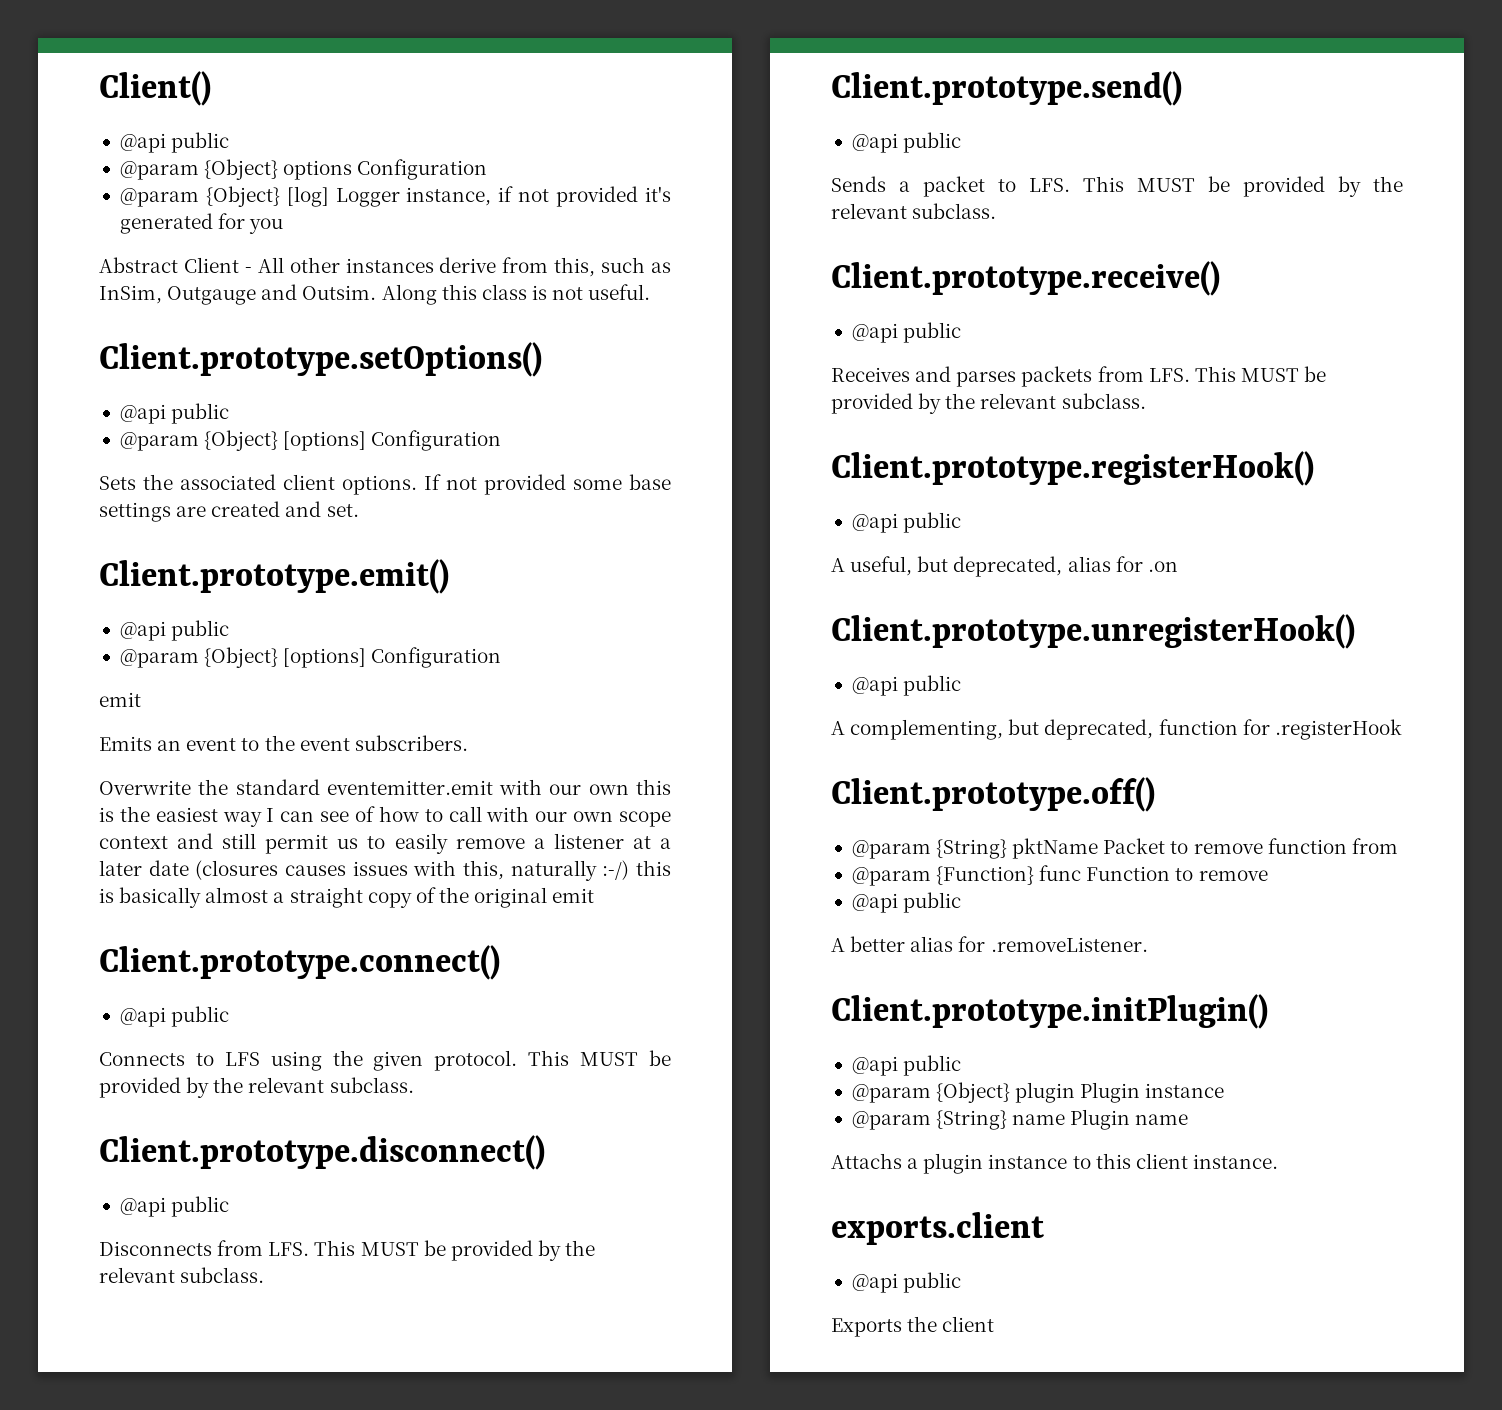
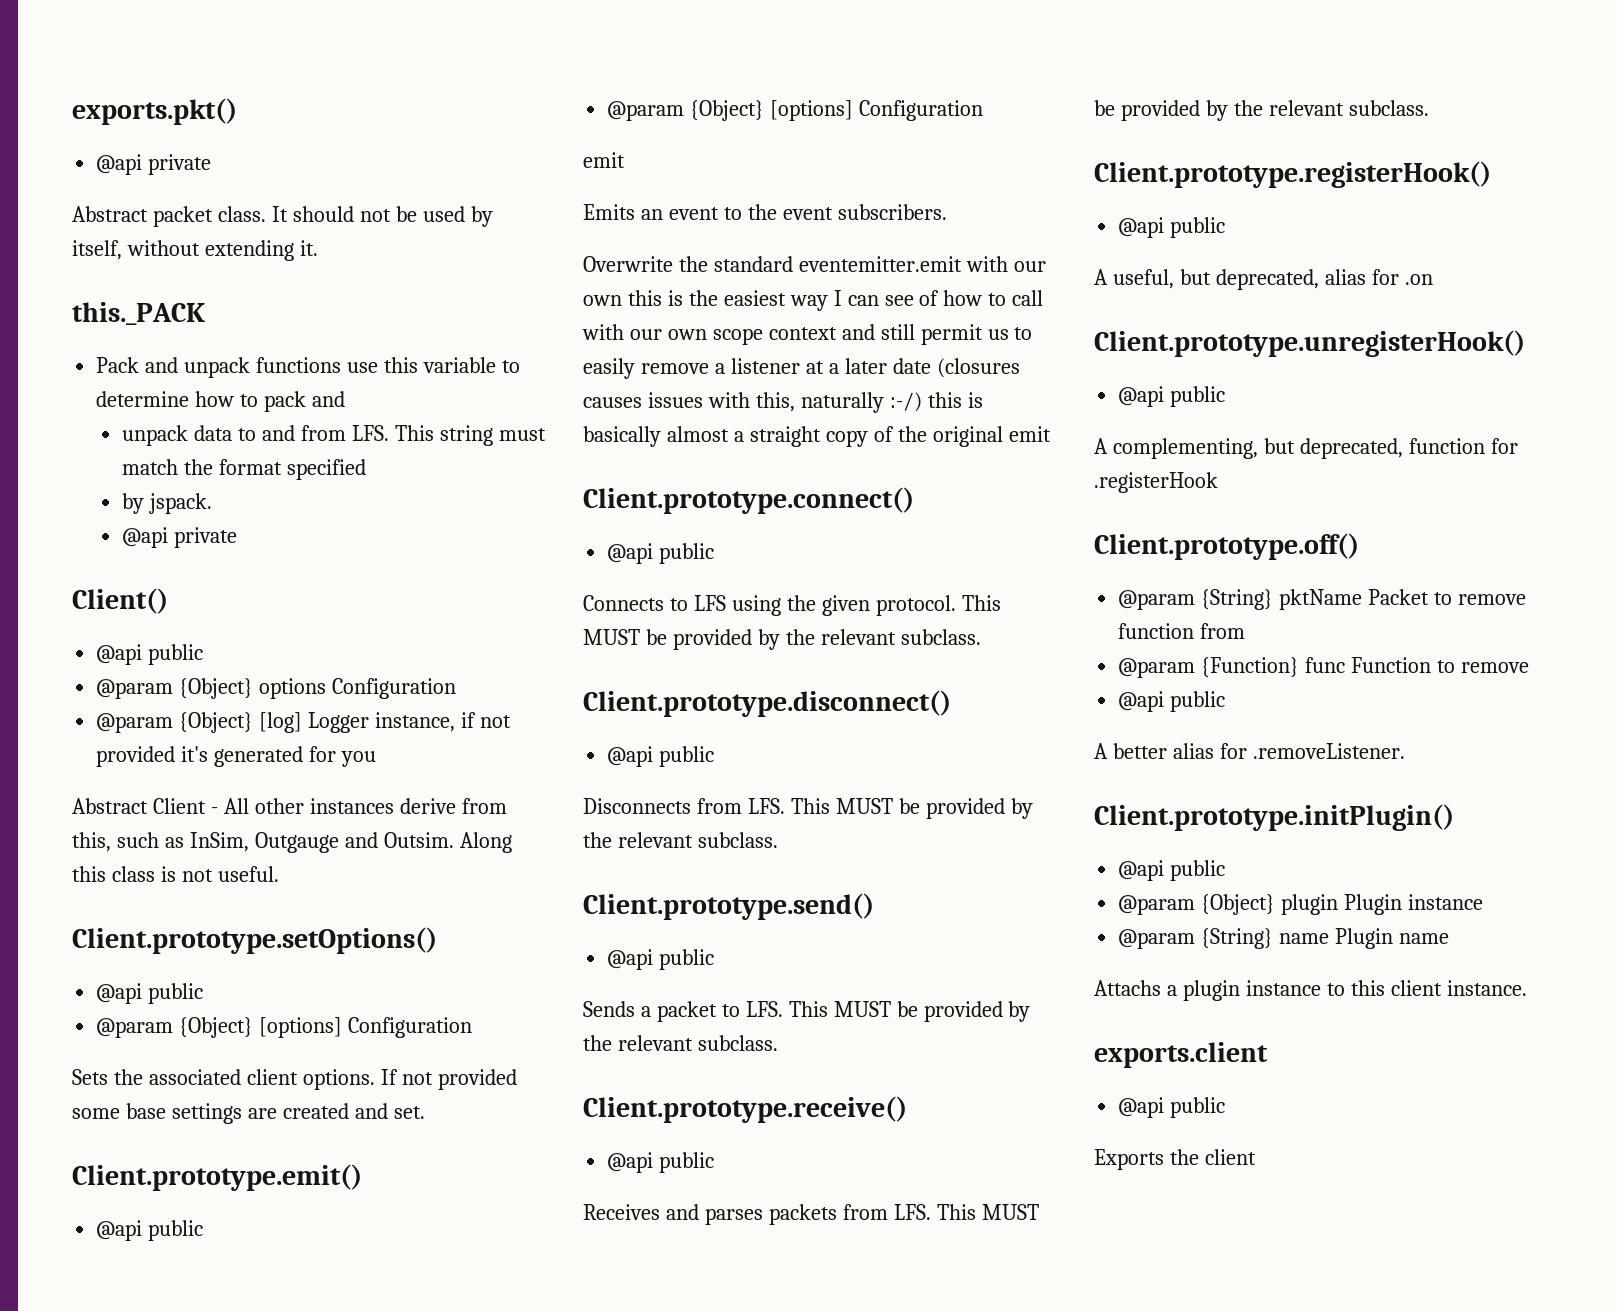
(99, 88) none -> [72,98,237,125] [96,154,212,175] [72,206,493,227] [72,240,318,261] [72,302,206,325] [96,357,520,378] [96,391,345,412] [121,425,546,446] [121,459,366,480] [121,493,212,514] [121,527,237,548] exports.pkt() // @api private // Abstract packet class. It should not be used by itself, without extending it. // this._PACK // Pack and unpack functions use this variable to determine how to pack and // unpack data to and from LFS. This string must match the format specified // by jspack. // @api private //

